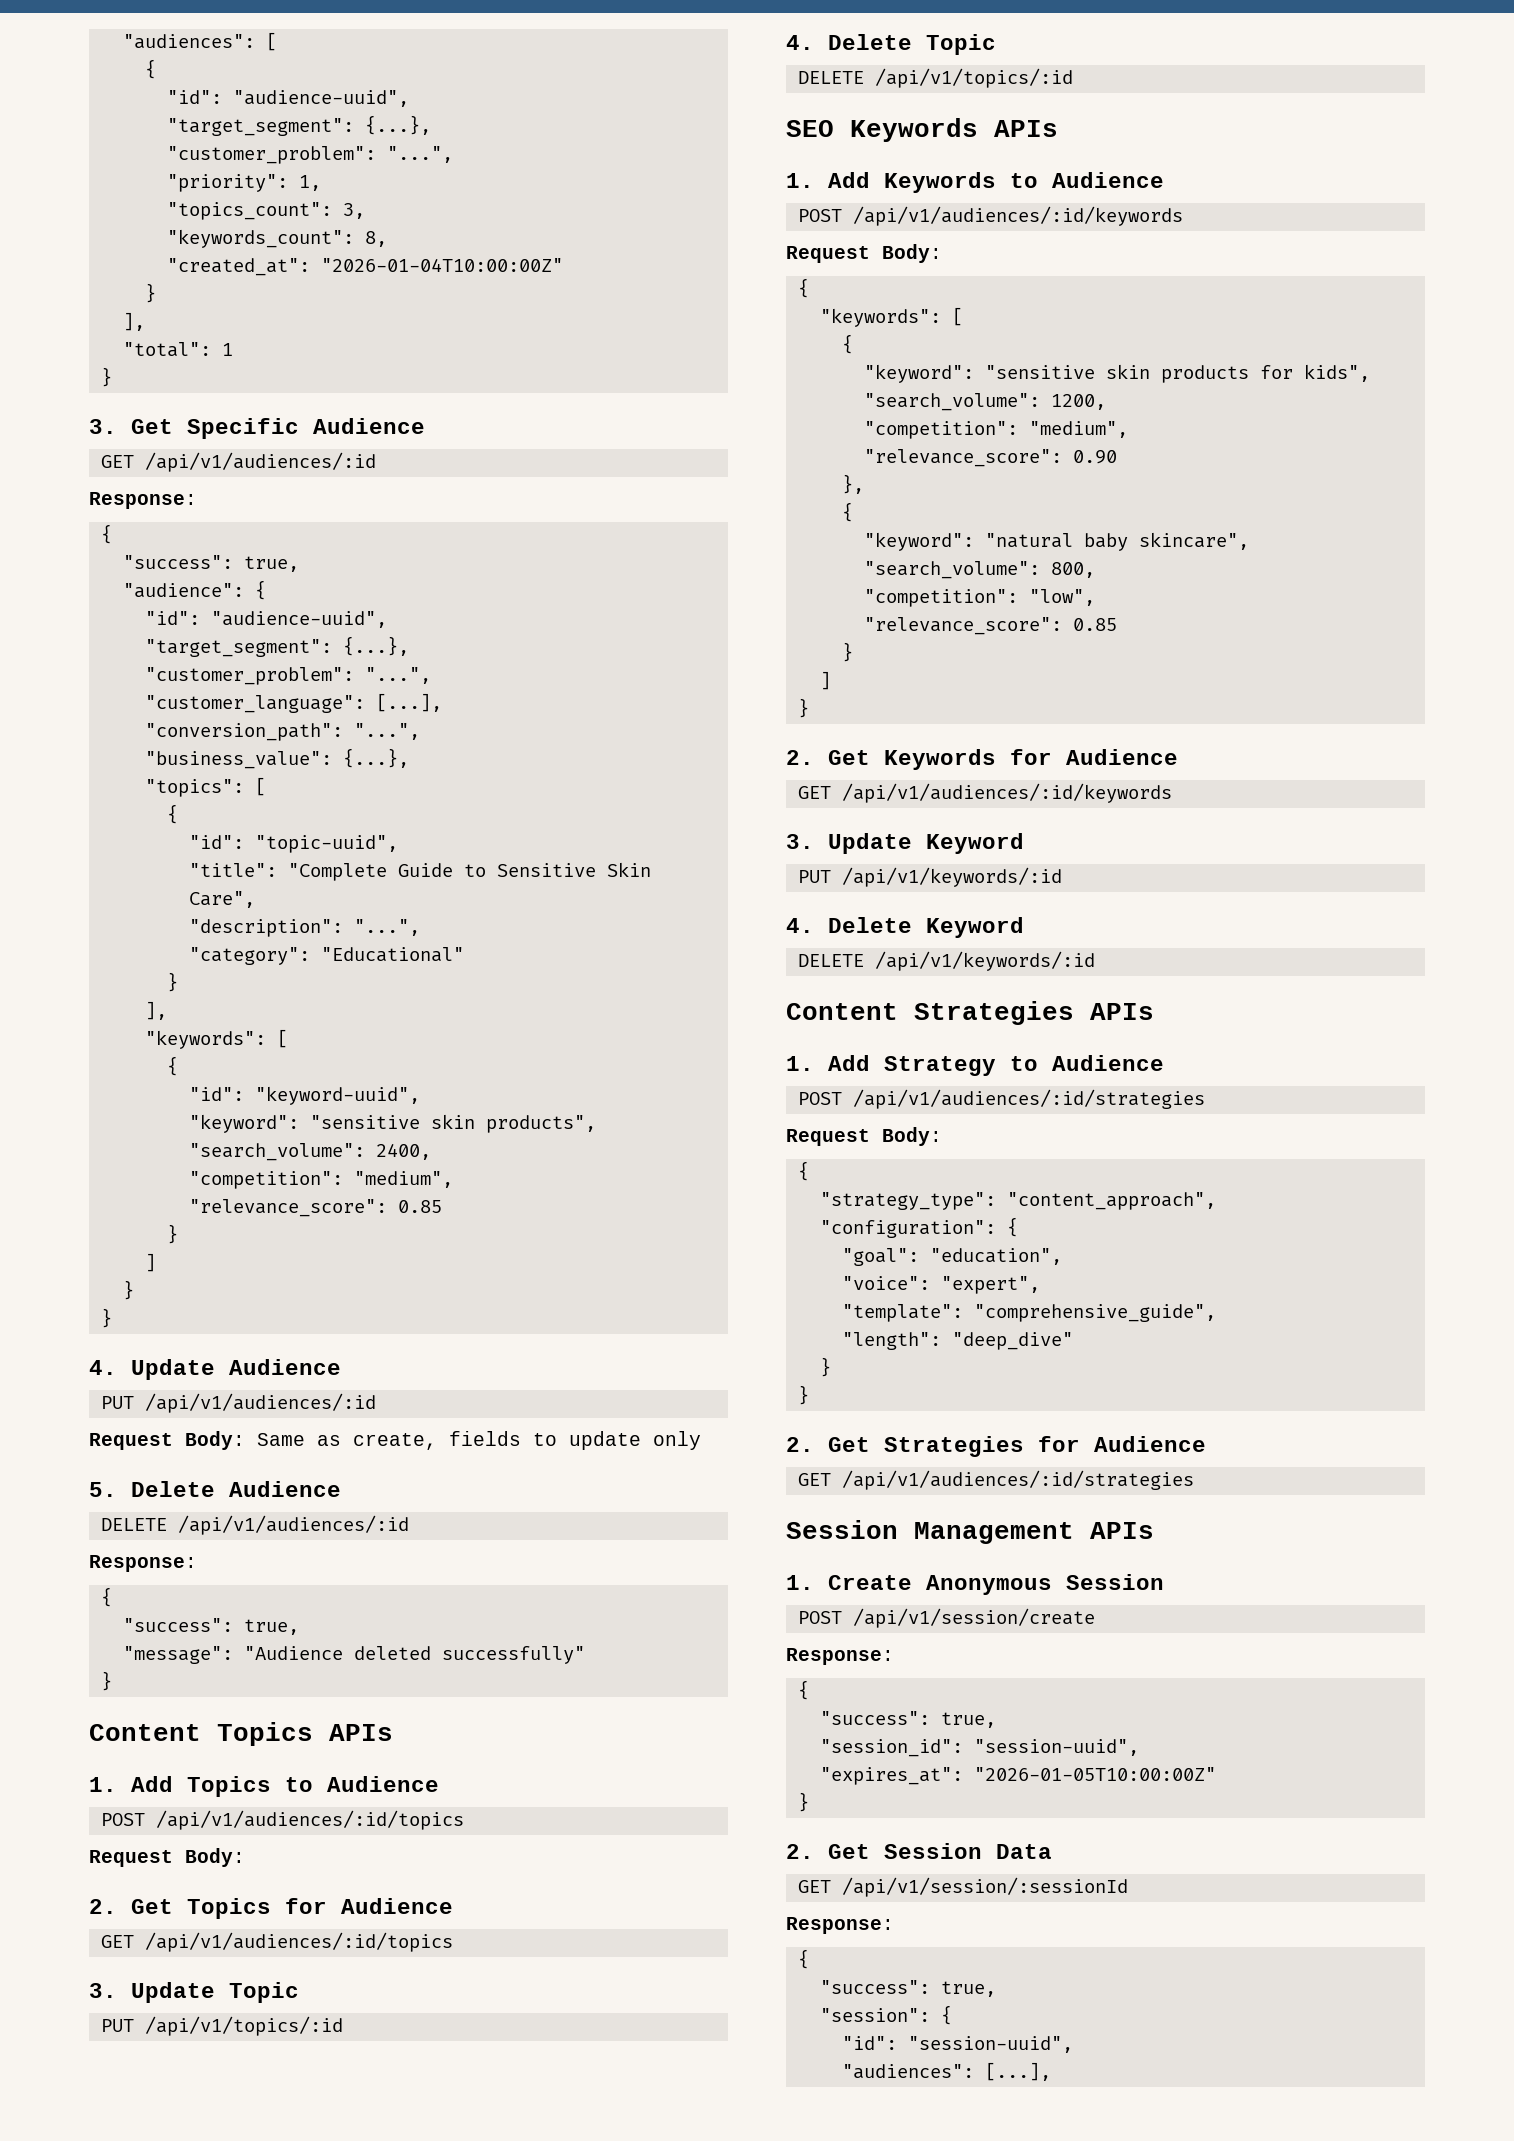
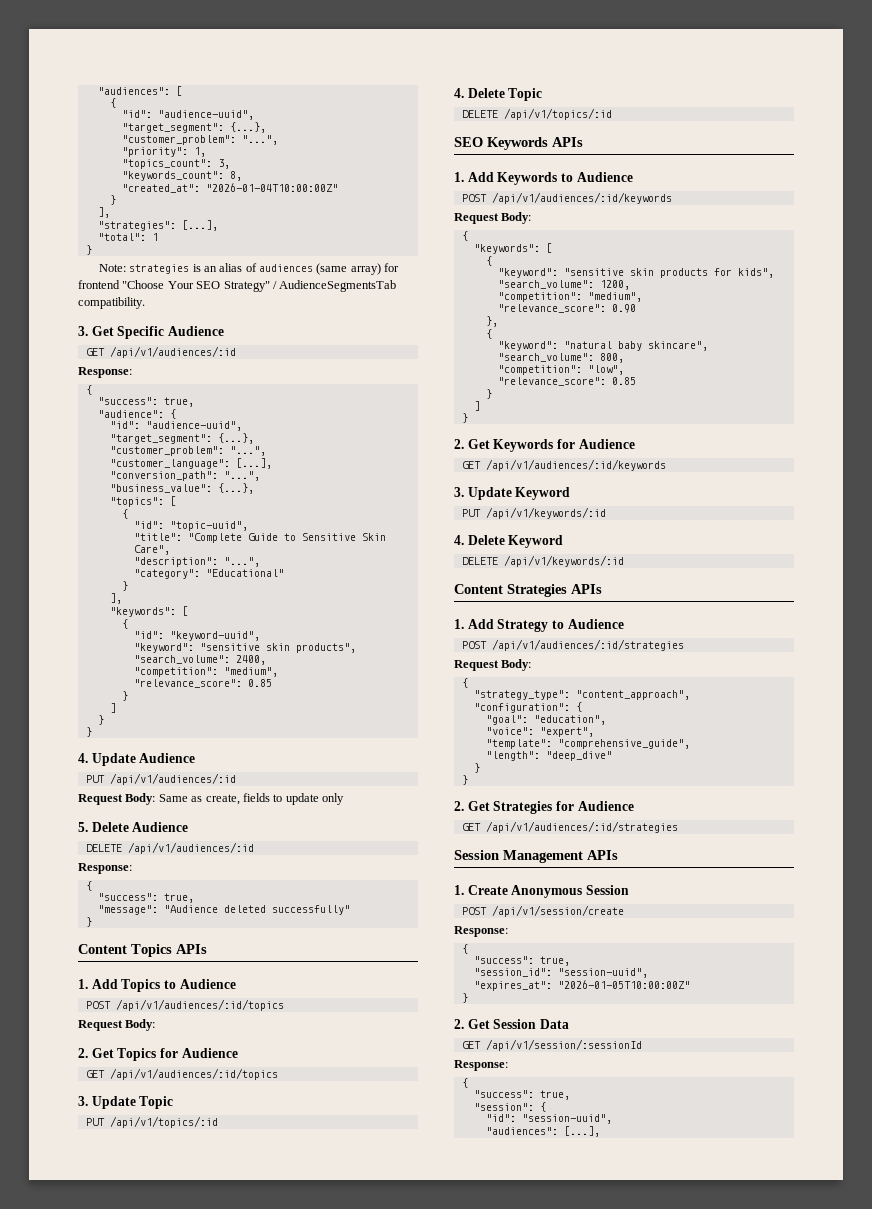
(145, 321) none -> [97,220,218,231] // "strategies": [...],
(112, 377) none -> [98,263,400,275] [78,280,397,292] [78,297,145,309] // Note: strategies is an alias of audiences (same array) for frontend "Choose Your SEO Strategy" / AudienceSegmentsTab compatibility.

